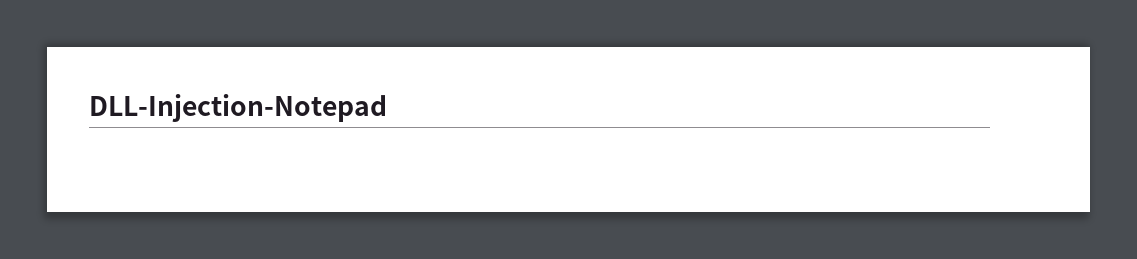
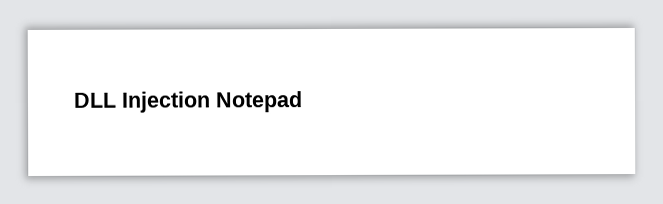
[89,94,387,122] DLL-Injection-Notepad -> [73,91,303,113] DLL Injection Notepad

